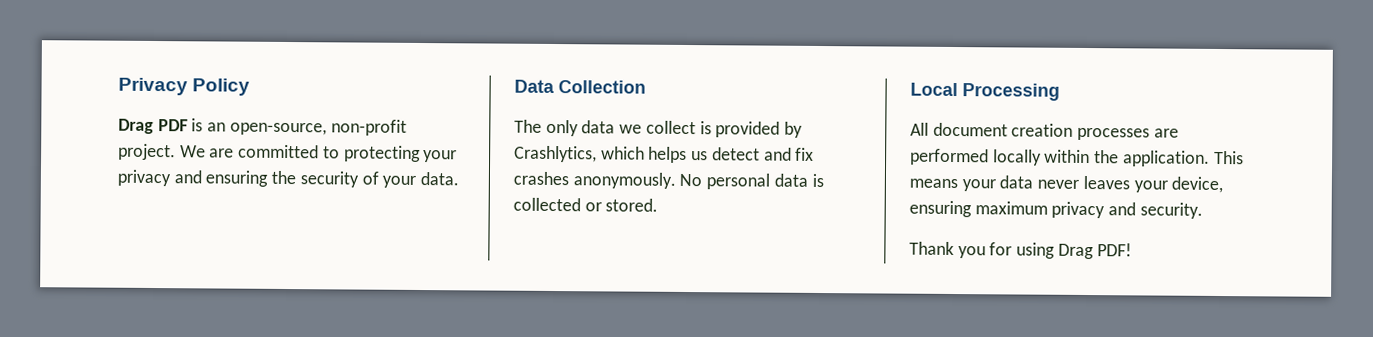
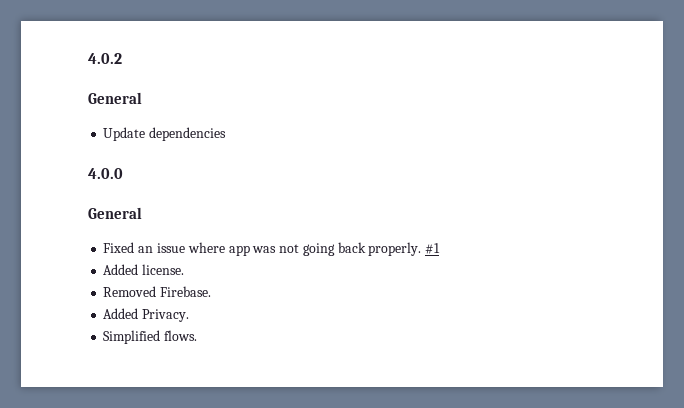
[118,77,251,96] [118,118,407,136] [118,143,458,163] [117,169,460,188] [514,79,646,94] [514,119,804,138] [514,145,815,164] [513,171,824,190] [513,197,659,212] [910,82,1060,101] [910,122,1179,141] [910,148,1244,167] [909,175,1224,194] [909,200,1203,219] [909,241,1132,260] Privacy Policy // Drag PDF is an open-source, non-profit project. We are committed to protecting your privacy and ensuring the security of your data. // Data Collection // The only data we collect is provided by Crashlytics, which helps us detect and fix crashes anonymously. No personal data is collected or stored. // Local Processing // All document creation processes are performed locally within the application. This means your data never leaves your device, ensuring maximum privacy and security. // Thank you for using Drag PDF! -> [88,53,122,64] [88,92,142,104] [103,127,227,141] [88,168,123,179] [88,207,142,219] [103,242,441,256] [103,264,185,275] [103,286,212,297] [103,308,190,322] [103,330,198,344] 4.0.2 // General // Update dependencies // 4.0.0 // General // Fixed an issue where app was not going back properly. #1 // Added license. // Removed Firebase. // Added Privacy. // Simplified flows.

